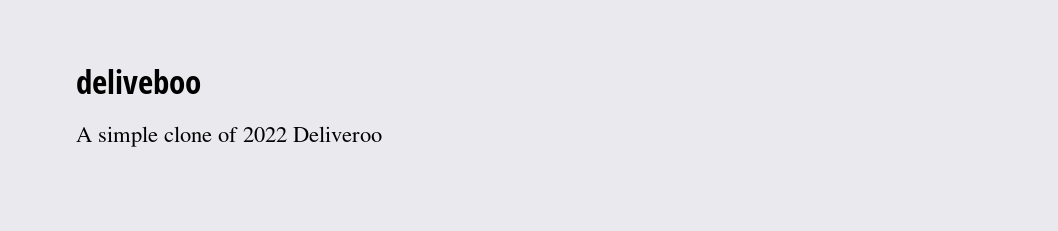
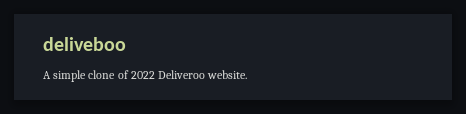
(383, 134) none -> [207,70,248,79] website.

